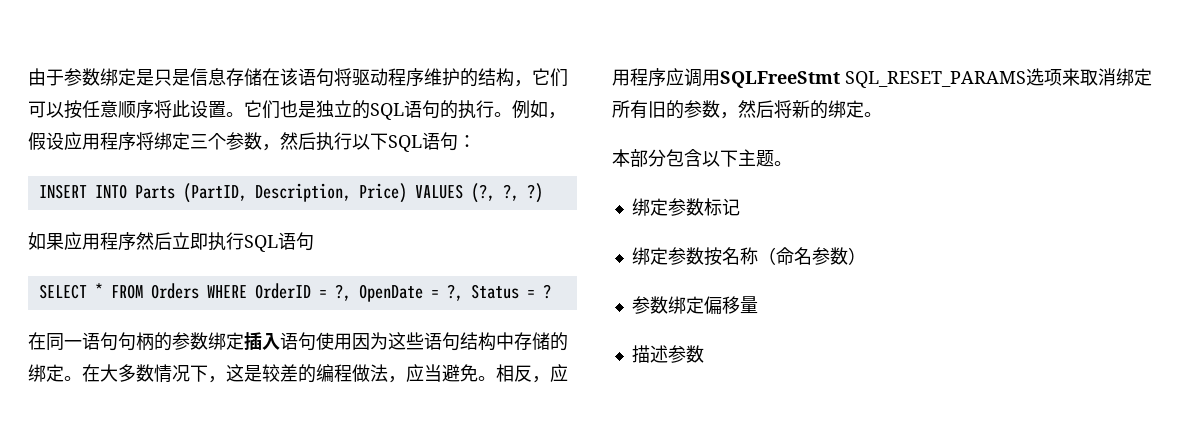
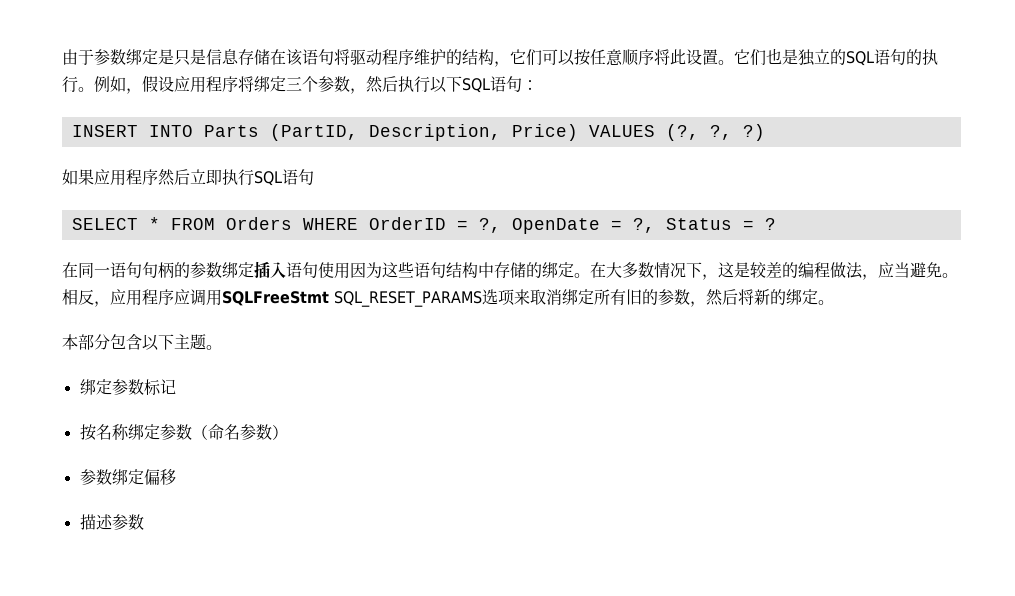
[631,247,758,266] 绑定参数按名称 -> [79,424,192,441] 按名称绑定参数
[739,296,758,314] 量 -> (176, 477) none

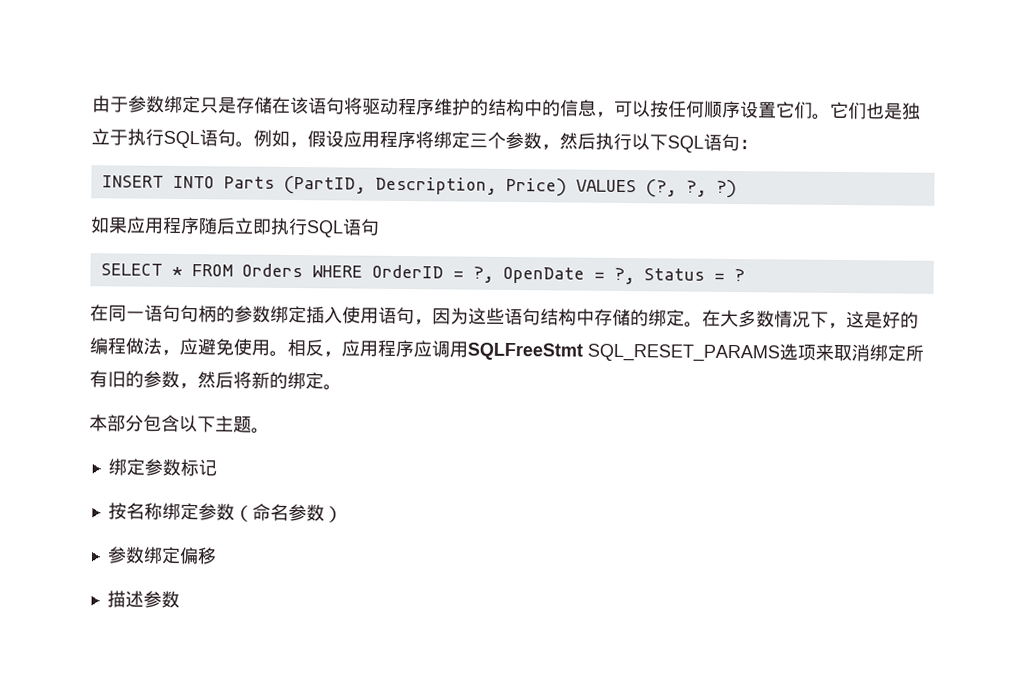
[158,49,239,66] 是只是信息 -> [200,96,237,114] 只是
[494,49,718,67] ，它们可以按任意顺序将此设置 -> [524,99,813,119] 中的信息，可以按任何顺序设置它们
[830,49,938,66] [62,76,78,93] 的SQL语句的执行 -> [109,128,236,149] 于执行SQL语句
[158,169,175,186] 然 -> [198,217,218,235] 随
[286,262,350,279] 语句使用 -> [342,306,433,326] 使用语句，
[750,262,782,278] 较差 -> [882,311,901,329] 好
[894,262,942,278] 当避免 -> [197,338,270,356] 避免使用

